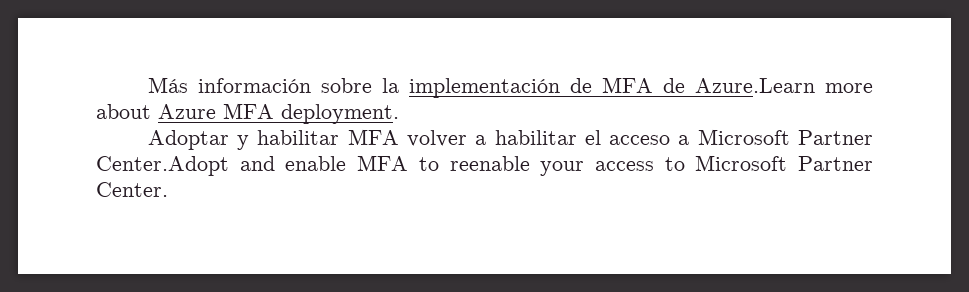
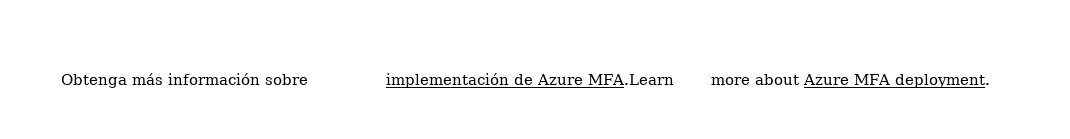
[147,77,188,93] Más -> [61,73,163,88] Obtenga más
[381,78,399,93] la -> (308, 79) none
[601,77,815,93] MFA de Azure.Learn -> [537,74,674,85] Azure MFA.Learn
[147,129,873,150] [96,155,873,176] [96,182,168,197] // Adoptar y habilitar MFA volver a habilitar el acceso a Microsoft Partner Center.Adopt and enable MFA to reenable your access to Microsoft Partner Center. -> (990, 81) none

